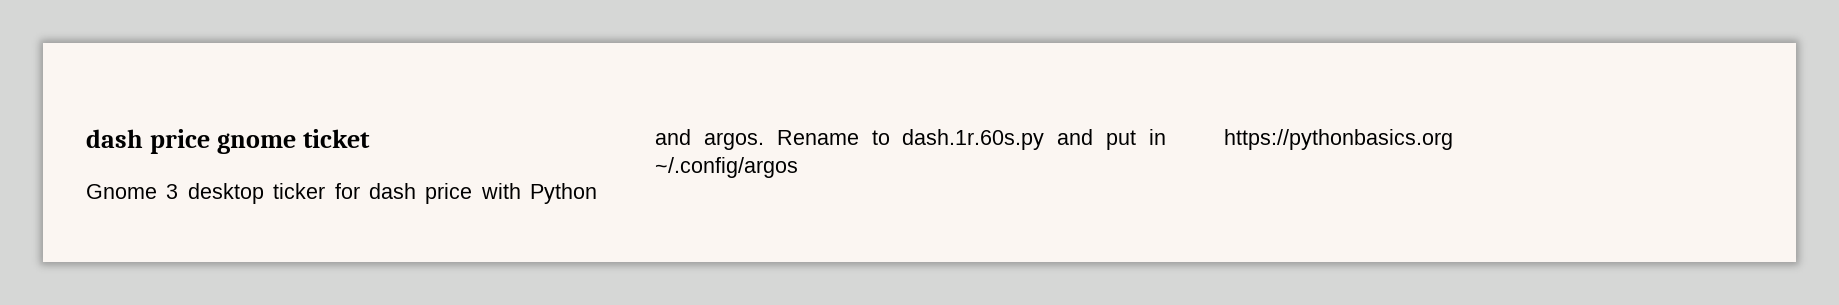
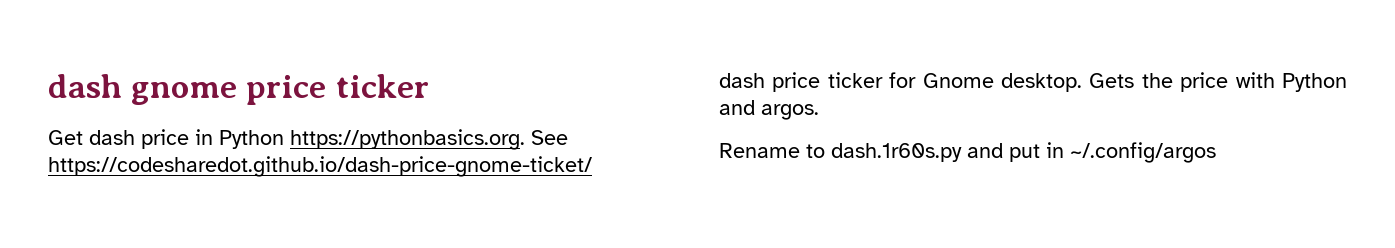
[86,129,370,154] [86,183,416,204] dash price gnome ticket // Gnome 3 desktop ticker for dash -> [48,74,429,105] [48,129,568,150] [48,156,592,177] [719,72,1173,92] dash gnome price ticker // Get dash price in Python https://pythonbasics.org. See https://codesharedot.github.io/dash-price-gnome-ticket/ // dash price ticker for Gnome desktop. Gets the
(764, 141) none -> (819, 112) //
[902,129,1045,150] dash.1r.60s.py -> [831,143,962,162] dash.1r60s.py
[1224,129,1453,150] // https://pythonbasics.org -> (1216, 152) none

